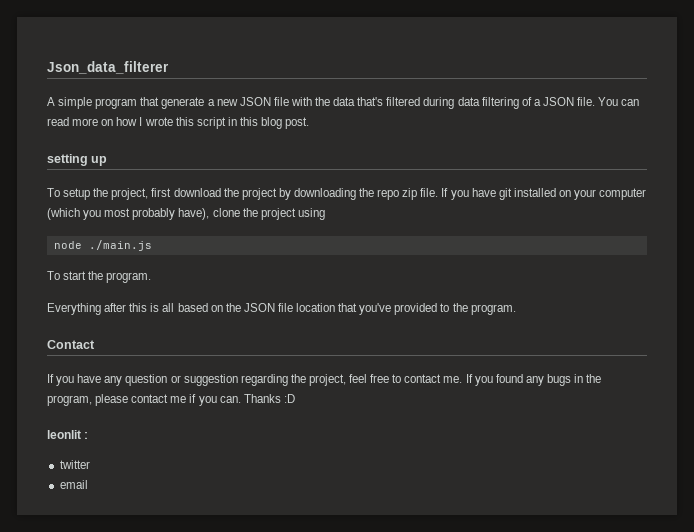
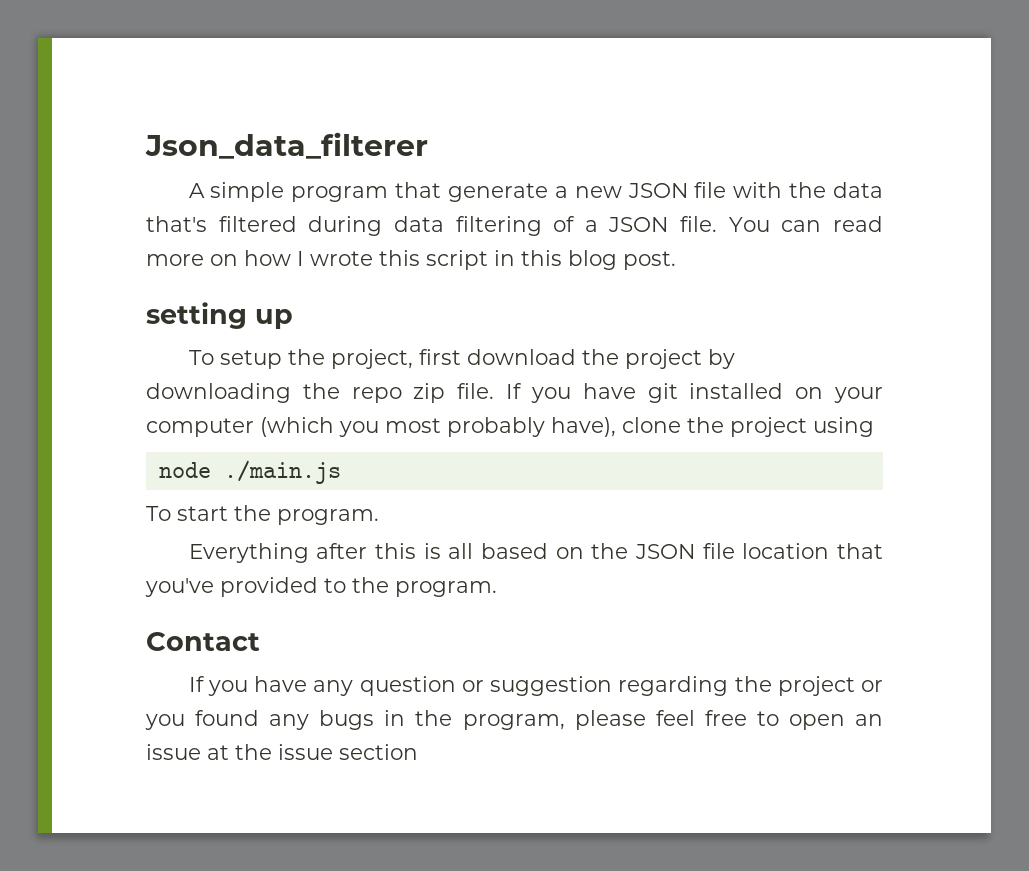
[308,374,473,386] project, feel free to contact me. If -> [777,676,883,696] project or
[131,394,295,406] [47,430,89,439] [59,460,90,469] [59,480,88,489] contact me if you can. Thanks :D // leonlit : // twitter // email -> [655,710,884,730] [146,744,418,760] feel free to open an issue at the issue section

